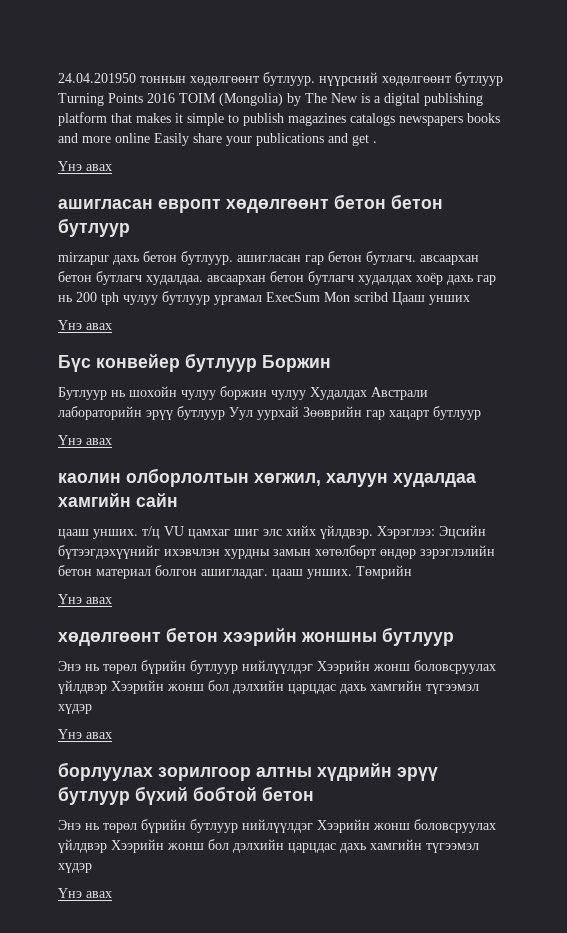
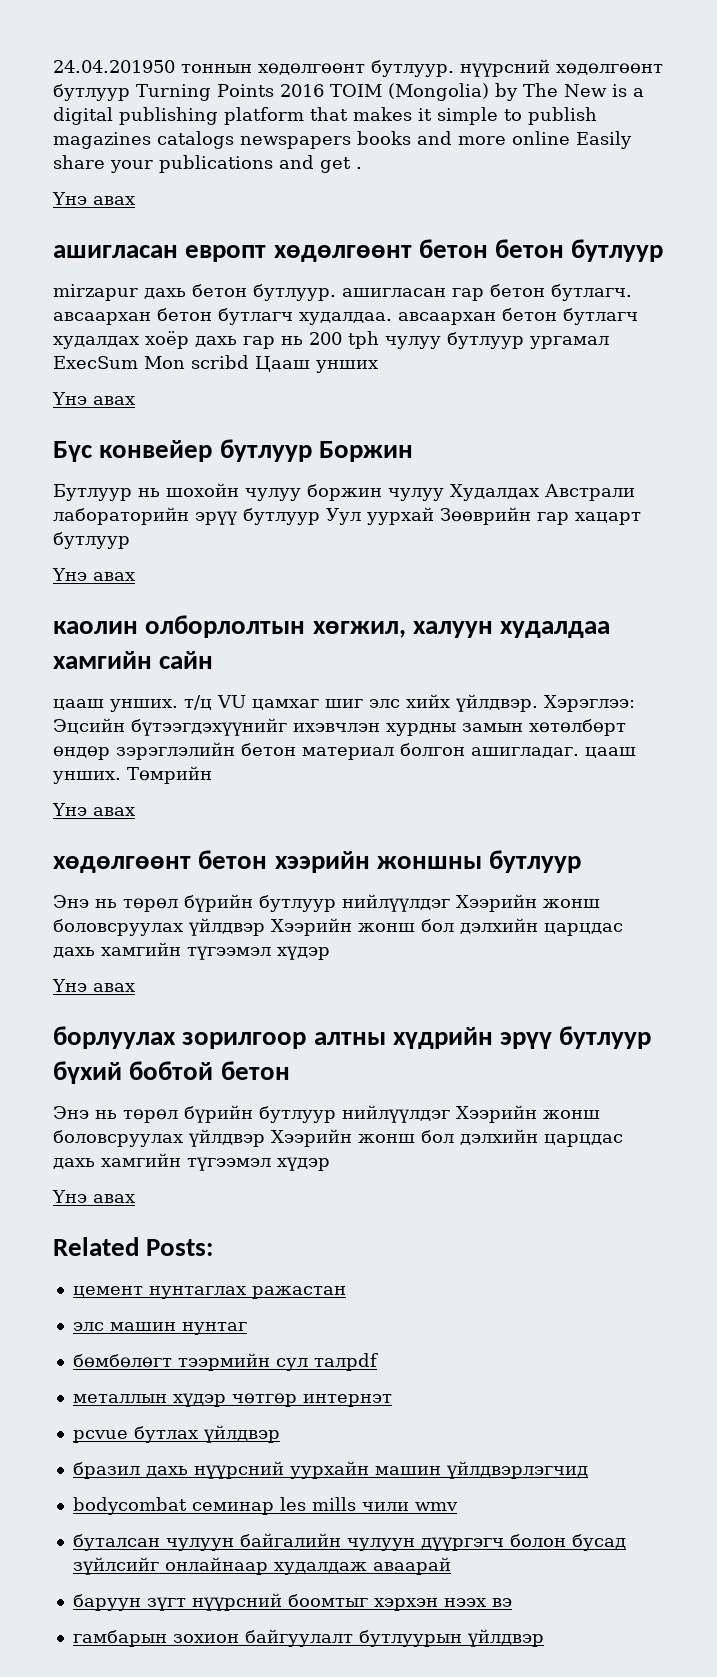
(112, 894) none -> [53,1237,214,1256] [72,1286,346,1299] [72,1322,247,1335] [72,1353,378,1371] [72,1393,392,1407] [72,1425,280,1443] [72,1461,588,1479] [72,1497,458,1515] [72,1533,626,1551] [72,1557,451,1575] [72,1593,512,1611] [72,1629,544,1647] // Related Posts: // цемент нунтаглах ражастан // элс машин нунтаг // бөмбөлөгт тээрмийн сул талpdf // металлын хүдэр чөтгөр интернэт // pcvue бутлах үйлдвэр // бразил дахь нүүрсний уурхайн машин үйлдвэрлэгчид // bodycombat семинар les mills чили wmv // буталсан чулуун байгалийн чулуун дүүргэгч болон бусад зүйлсийг онлайнаар худалдаж аваарай // баруун зүгт нүүрсний боомтыг хэрхэн нээх вэ // гамбарын зохион байгуулалт бутлуурын үйлдвэр

